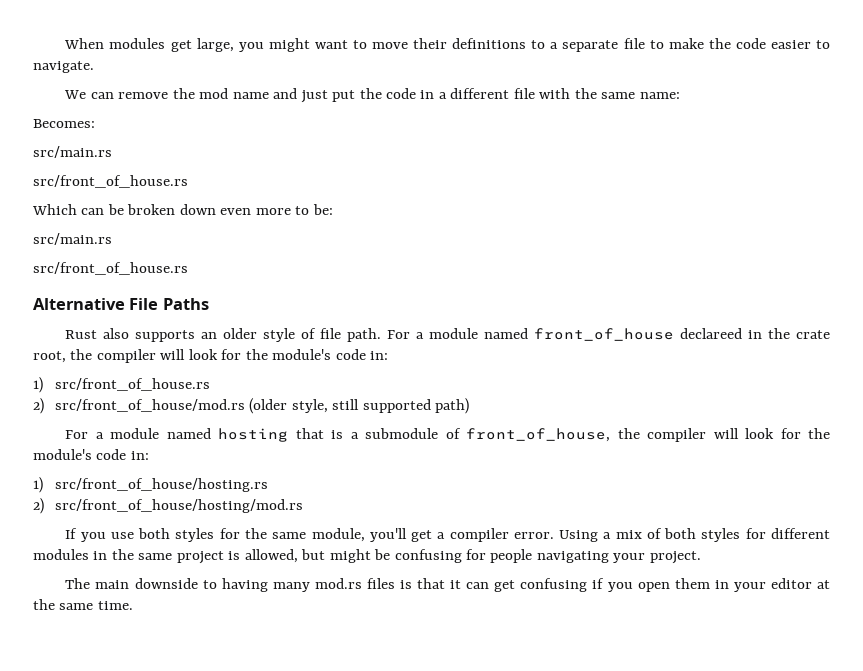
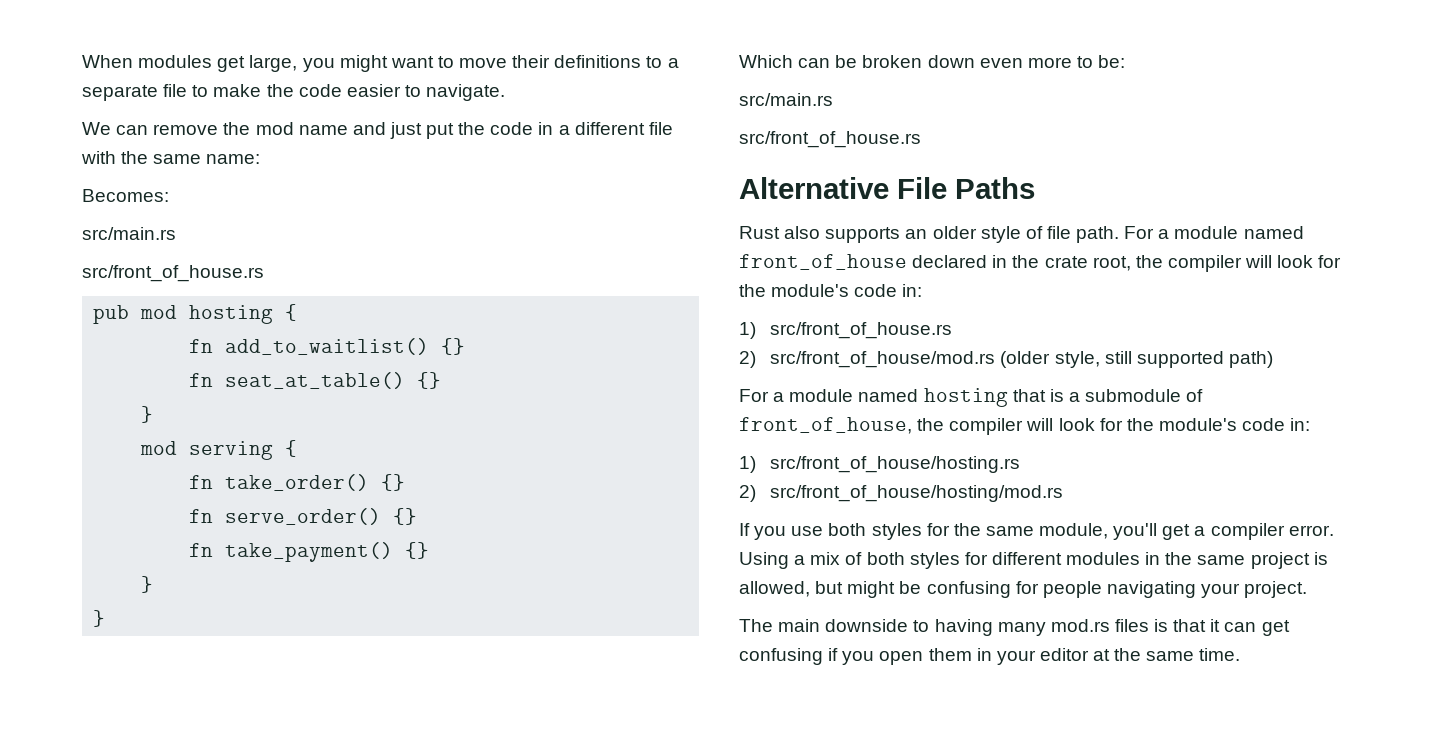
(188, 181) none -> [93,304,298,324] [189,338,466,355] [189,372,442,389] [141,406,154,423] [140,440,298,460] [189,474,406,491] [189,508,418,525] [189,542,430,562] [141,576,154,593] [93,610,106,627] // pub mod hosting { // fn add_to_waitlist() {} // fn seat_at_table() {} // } // mod serving { // fn take_order() {} // fn serve_order() {} // fn take_payment() {} // } // }
[680,328,743,339] declareed -> [912,255,988,268] declared

